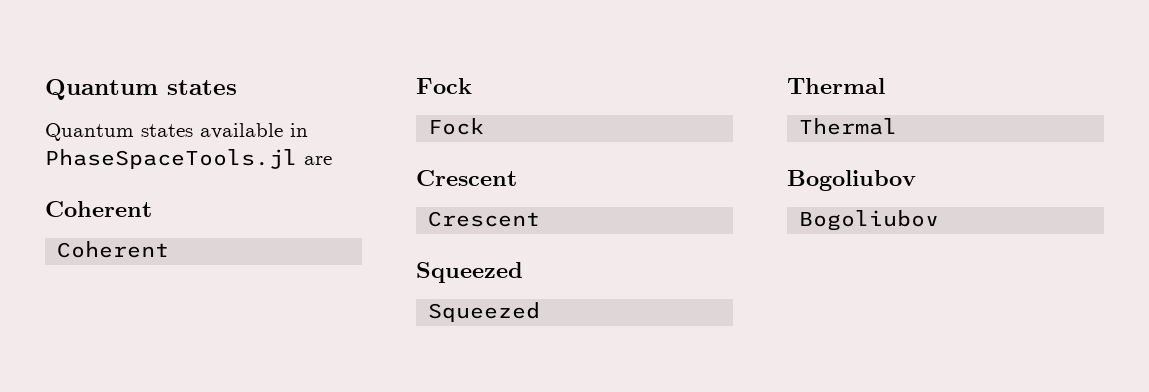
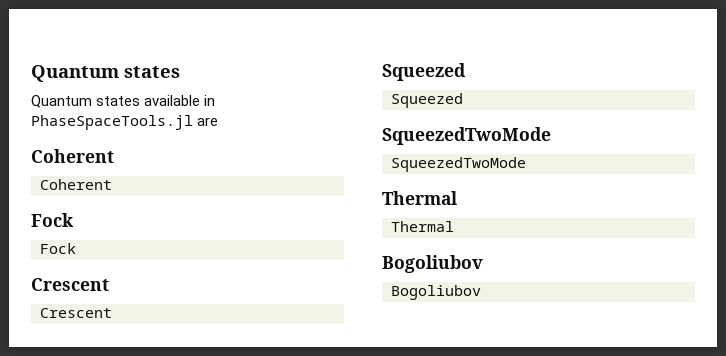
(541, 312) none -> [382,127,551,145] [391,157,526,172] // SqueezedTwoMode // SqueezedTwoMode

